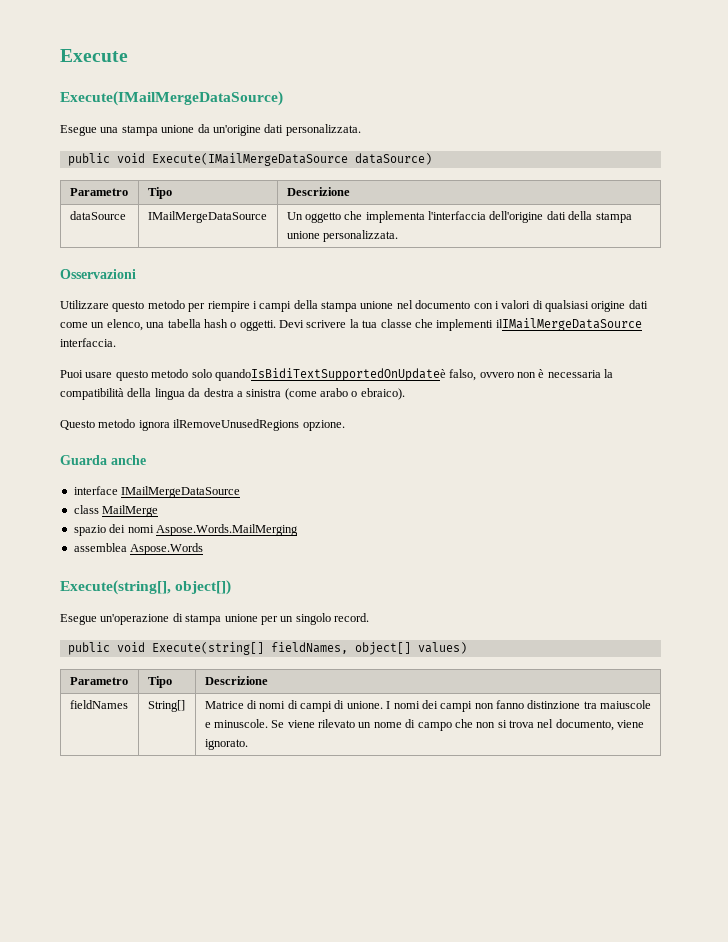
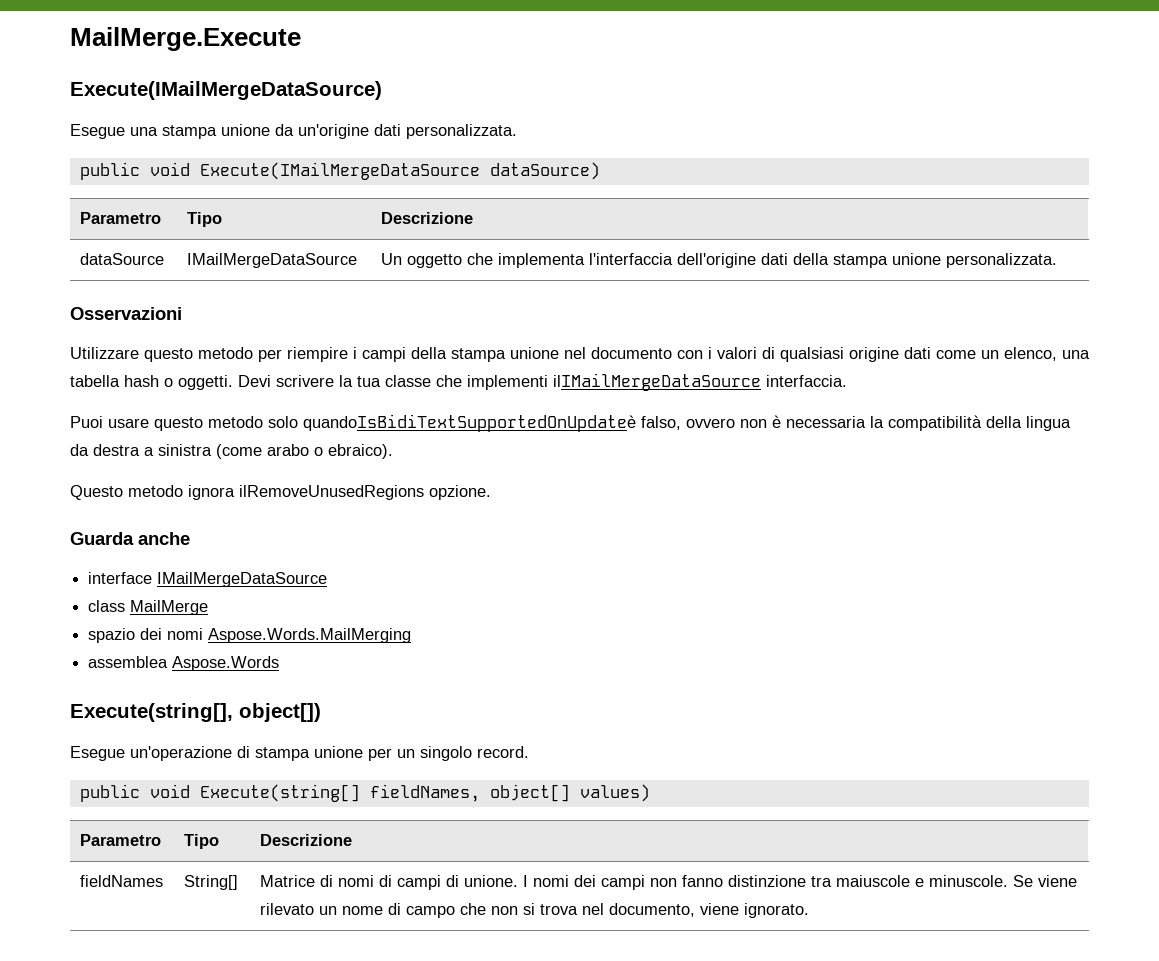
[60,49,128,62] Execute -> [70,27,301,51] MailMerge.Execute

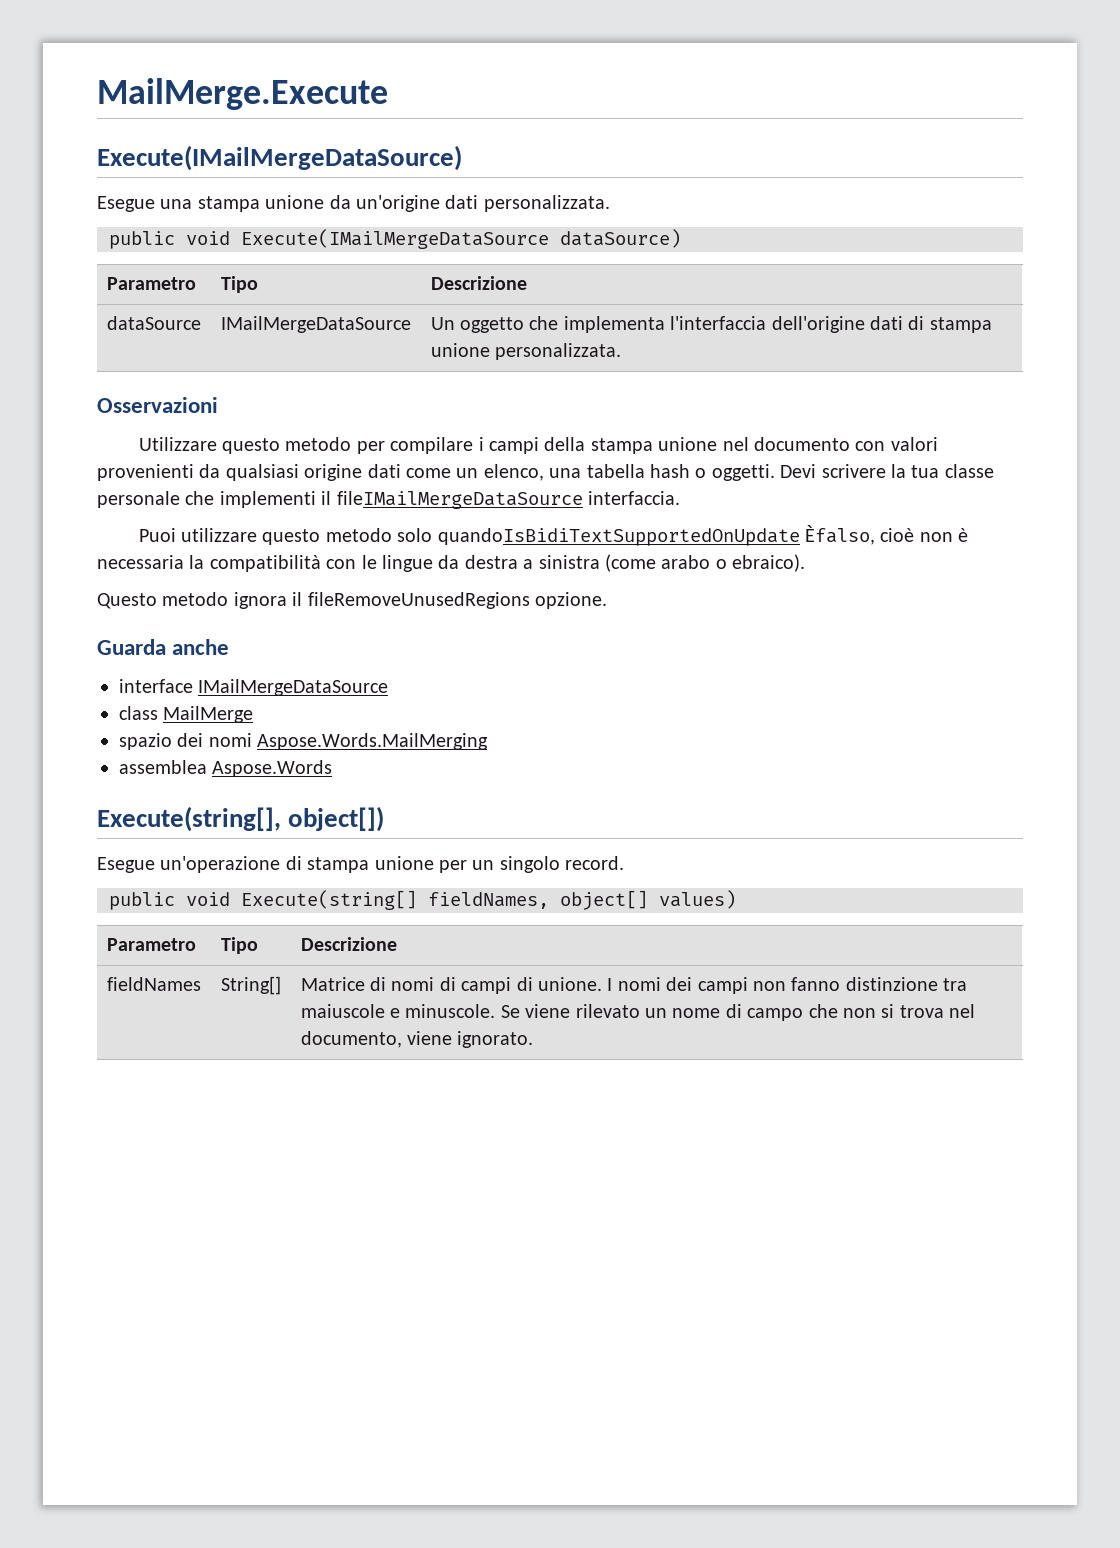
[793,253,830,265] della -> [908,316,925,330] di
[287,347,348,362] riempire -> [390,437,474,454] compilare
[708,347,775,359] i valori di -> [890,437,938,451] [97,464,221,481] valori provenienti da
(431, 381) none -> [97,491,180,508] personale
[553,373,761,391] ilIMailMergeDataSource -> [321,491,583,509] il fileIMailMergeDataSource
[108,418,149,428] usare -> [181,528,258,542] utilizzare
[303,414,735,432] quandoIsBidiTextSupportedOnUpdateè falso, ovvero -> [437,525,915,546] quandoIsBidiTextSupportedOnUpdate Èfalso, cioè
[986,416,1071,431] della lingua -> [326,555,433,572] con le lingue
[239,485,424,500] ilRemoveUnusedRegions -> [292,592,530,609] il fileRemoveUnusedRegions

